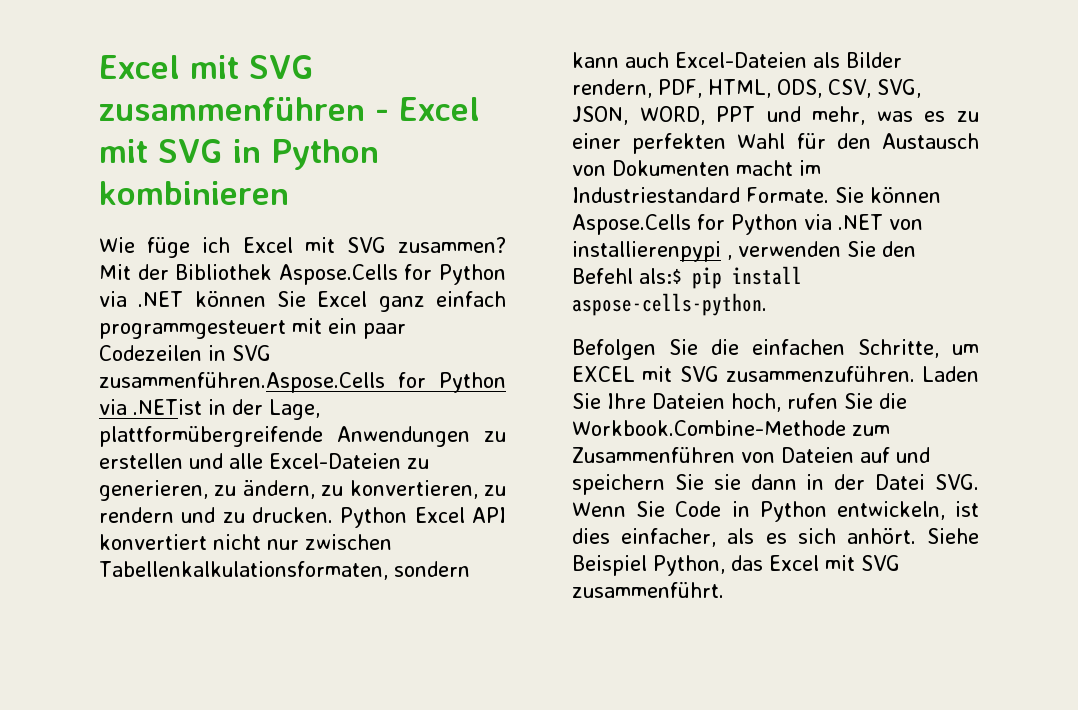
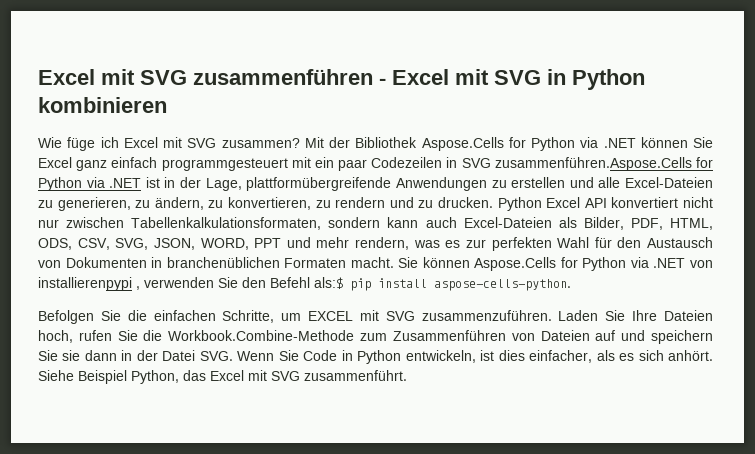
[133,399,202,415] .NETist -> [109,177,160,188] .NET ist
[846,52,902,68] [572,79,652,98] Bilder rendern, -> [583,217,624,230] Bilder,
[812,106,979,125] [572,133,621,149] mehr, was es zu einer -> [316,237,486,250] mehr rendern, was es zur
[736,160,821,176] [572,187,829,203] macht im Industriestandard Formate. -> [151,257,394,268] in branchenüblichen Formaten macht.

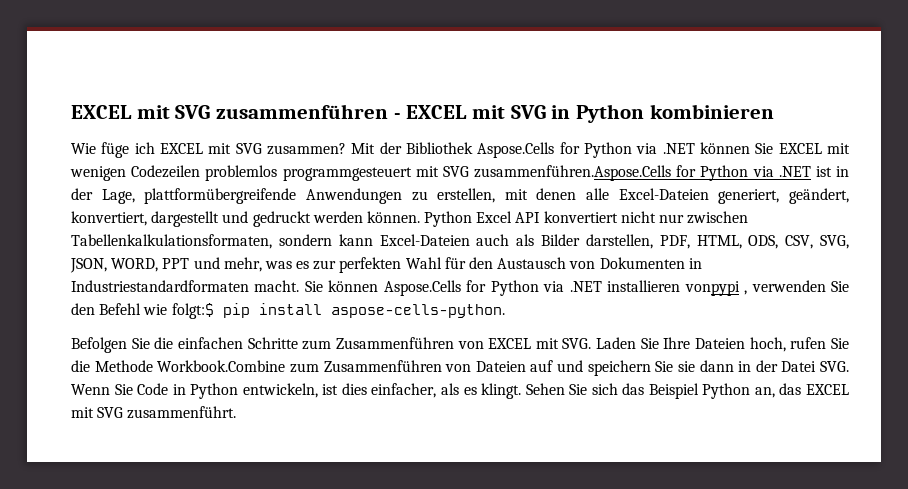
[38,69,95,85] Excel -> [71,105,132,119] EXCEL
[392,69,449,85] Excel -> [406,105,468,119] EXCEL
[123,137,158,148] Excel -> [160,143,203,154] EXCEL
[38,157,458,171] Excel ganz einfach programmgesteuert mit ein paar Codezeilen in -> [778,143,851,154] [70,165,439,181] EXCEL mit wenigen Codezeilen problemlos programmgesteuert mit
[511,177,714,188] [38,197,494,211] erstellen und alle Excel-Dateien zu generieren, zu ändern, zu konvertieren, zu rendern und zu drucken. -> [437,188,849,204] [71,211,420,227] erstellen, mit denen alle Excel-Dateien generiert, geändert, konvertiert, dargestellt und gedruckt werden können.
[425,217,624,230] auch Excel-Dateien als Bilder, -> [379,234,653,249] Excel-Dateien auch als Bilder darstellen,
[316,237,409,250] mehr rendern, -> [223,257,262,272] mehr,
[166,257,347,268] branchenüblichen Formaten -> [71,280,249,292] Industriestandardformaten
[690,260,714,268] [38,277,132,291] von installierenpypi -> [607,280,740,296] installieren vonpypi
[314,277,343,289] als:$ -> [143,303,214,319] wie folgt:$
[222,310,552,323] Schritte, um EXCEL mit SVG zusammenzuführen. -> [247,337,592,350] Schritte zum Zusammenführen von EXCEL mit SVG.
[168,330,355,341] Workbook.Combine-Methode -> [94,360,286,372] Methode Workbook.Combine
[638,350,713,361] [38,370,244,384] sich anhört. Siehe Beispiel Python, das Excel -> [481,383,849,399] klingt. Sehen Sie sich das Beispiel Python an, das EXCEL

